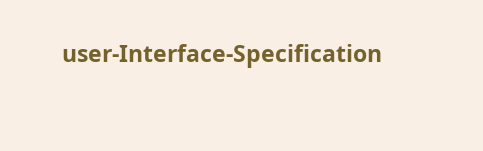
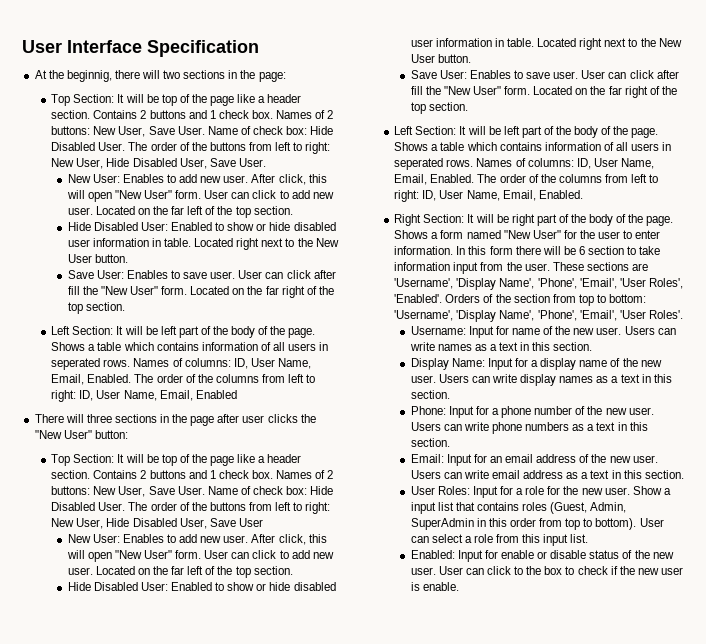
[62,44,382,68] user-Interface-Specification -> [22,40,259,57] [34,70,286,82] [51,94,302,106] [51,110,334,119] [51,126,334,137] [51,142,331,154] [51,158,266,169] [67,174,327,185] [66,190,334,202] [67,206,293,218] [67,222,336,231] [67,238,339,250] [67,254,128,263] [67,270,336,279] [67,286,334,298] [67,302,125,314] [51,326,316,338] [51,342,329,351] [51,358,311,370] [51,374,316,385] [51,390,237,402] [34,414,316,426] [34,430,128,439] [51,454,302,466] [51,470,334,479] [51,486,334,497] [51,502,331,514] [51,518,263,529] [67,534,327,545] [66,550,334,562] [67,566,293,578] [67,582,336,591] [410,38,682,50] [410,54,471,63] [410,70,679,79] [410,86,677,98] [410,102,468,114] [394,126,659,138] [394,142,672,151] [394,158,654,170] [394,174,659,185] [394,190,583,202] [394,214,674,226] [394,230,661,239] [394,246,661,255] [394,262,648,274] [394,278,683,290] [394,294,647,306] [394,310,683,322] [410,326,676,338] [409,342,593,351] [410,358,662,370] [410,374,672,386] [410,390,450,399] [410,406,654,418] [410,422,648,434] [410,438,450,447] [410,454,658,466] [410,470,684,479] [410,486,671,498] [410,502,627,514] [410,518,664,530] [410,534,589,546] [410,550,674,562] [410,566,683,575] [410,582,459,591] User Interface Specification // At the beginnig, there will two sections in the page: // Top Section: It will be top of the page like a header section. Contains 2 buttons and 1 check box. Names of 2 buttons: New User, Save User. Name of check box: Hide Disabled User. The order of the buttons from left to right: New User, Hide Disabled User, Save User. // New User: Enables to add new user. After click, this will open "New User" form. User can click to add new user. Located on the far left of the top section. // Hide Disabled User: Enabled to show or hide disabled user information in table. Located right next to the New User button. // Save User: Enables to save user. User can click after fill the "New User" form. Located on the far right of the top section. // Left Section: It will be left part of the body of the page. Shows a table which contains information of all users in seperated rows. Names of columns: ID, User Name, Email, Enabled. The order of the columns from left to right: ID, User Name, Email, Enabled // There will three sections in the page after user clicks the "New User" button: // Top Section: It will be top of the page like a header section. Contains 2 buttons and 1 check box. Names of 2 buttons: New User, Save User. Name of check box: Hide Disabled User. The order of the buttons from left to right: New User, Hide Disabled User, Save User // New User: Enables to add new user. After click, this will open "New User" form. User can click to add new user. Located on the far left of the top section. // Hide Disabled User: Enabled to show or hide disabled user information in table. Located right next to the New User button. // Save User: Enables to save user. User can click after fill the "New User" form. Located on the far right of the top section. // Left Section: It will be left part of the body of the page. Shows a table which contains information of all users in seperated rows. Names of columns: ID, User Name, Email, Enabled. The order of the columns from left to right: ID, User Name, Email, Enabled. // Right Section: It will be right part of the body of the page. Shows a form named "New User" for the user to enter information. In this form there will be 6 section to take information input from the user. These sections are 'Username', 'Display Name', 'Phone', 'Email', 'User Roles', 'Enabled'. Orders of the section from top to bottom: 'Username', 'Display Name', 'Phone', 'Email', 'User Roles'. // Username: Input for name of the new user. Users can write names as a text in this section. // Display Name: Input for a display name of the new user. Users can write display names as a text in this section. // Phone: Input for a phone number of the new user. Users can write phone numbers as a text in this section. // Email: Input for an email address of the new user. Users can write email address as a text in this section. // User Roles: Input for a role for the new user. Show a input list that contains roles (Guest, Admin, SuperAdmin in this order from top to bottom). User can select a role from this input list. // Enabled: Input for enable or disable status of the new user. User can click to the box to check if the new user is enable.

